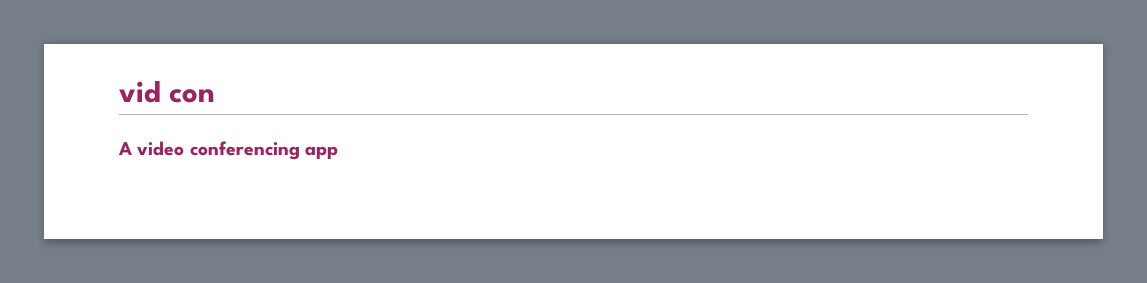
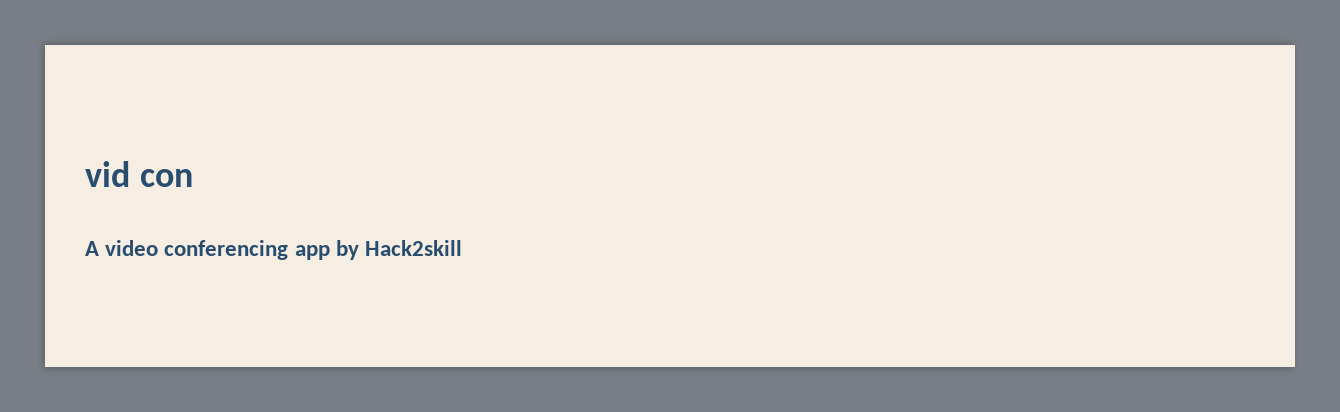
(338, 153) none -> [335,240,463,260] by Hack2skill

